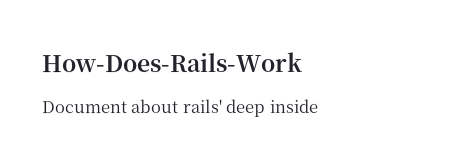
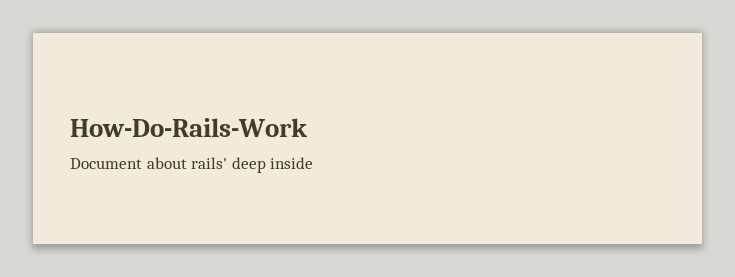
[41,51,302,73] How-Does-Rails-Work -> [70,118,308,137] How-Do-Rails-Work

